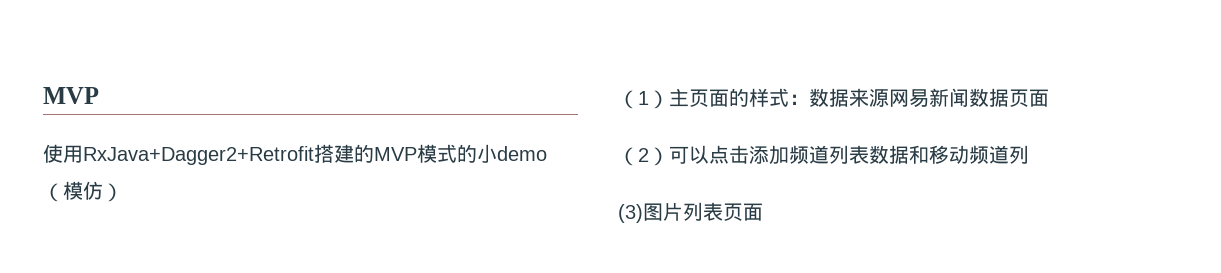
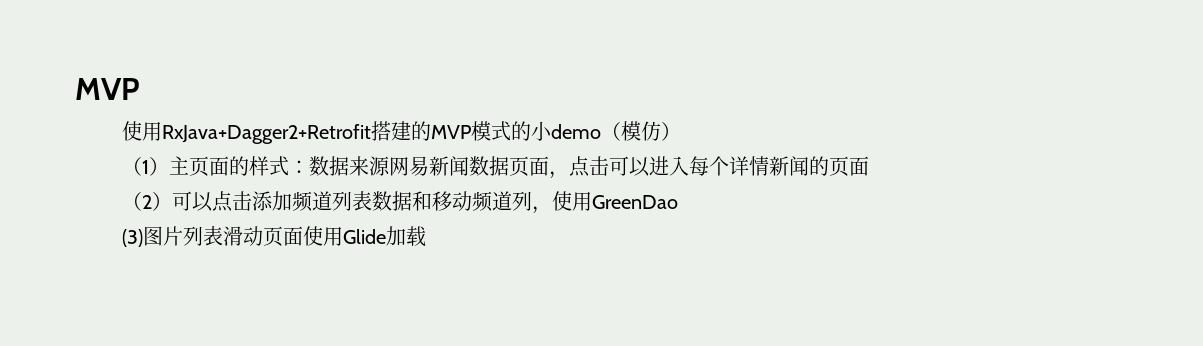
(1049, 98) none -> [549,156,870,179] ，点击可以进入每个详情新闻的页面
(1029, 154) none -> [532,191,679,214] ，使用GreenDao
[723,203,763,221] 页面 -> [223,226,427,247] 滑动页面使用Glide加载

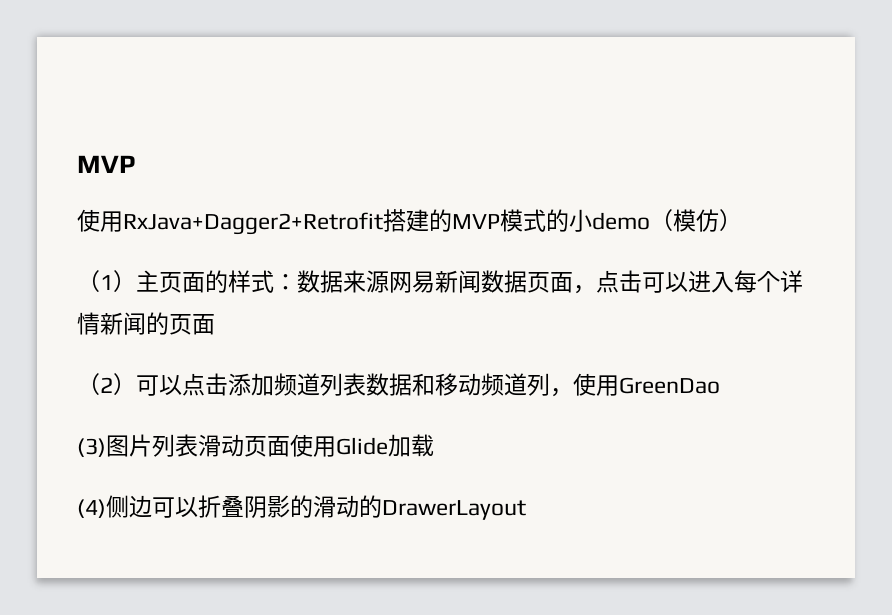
(427, 236) none -> [77,495,526,520] // (4)侧边可以折叠阴影的滑动的DrawerLayout

